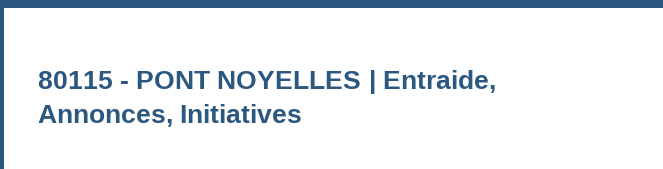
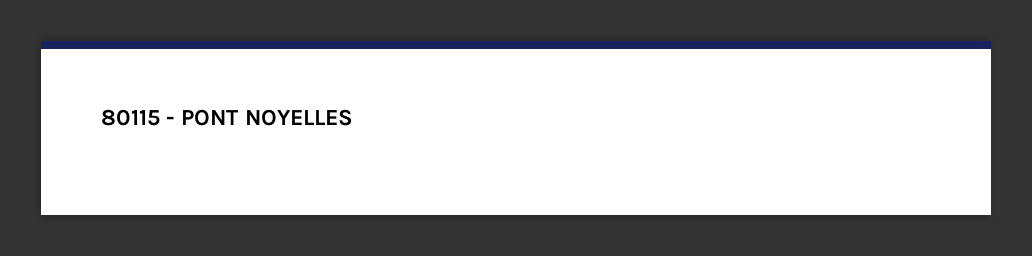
[368,70,496,94] [38,104,303,127] | Entraide, Annonces, Initiatives -> (353, 117) none

